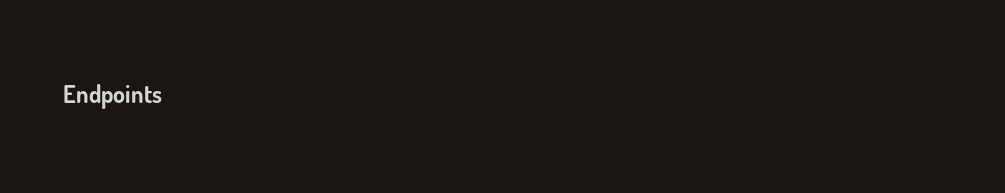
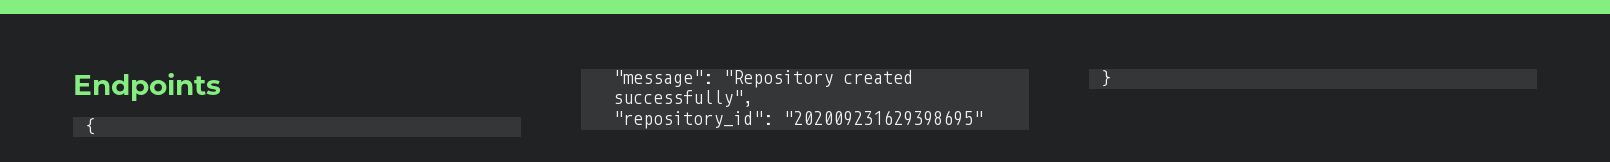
(162, 96) none -> [85,118,95,135] [613,70,913,88] [613,90,753,107] [613,110,983,129] [1101,70,1111,87] // { // "message": "Repository created successfully", // "repository_id": "202009231629398695" // }

